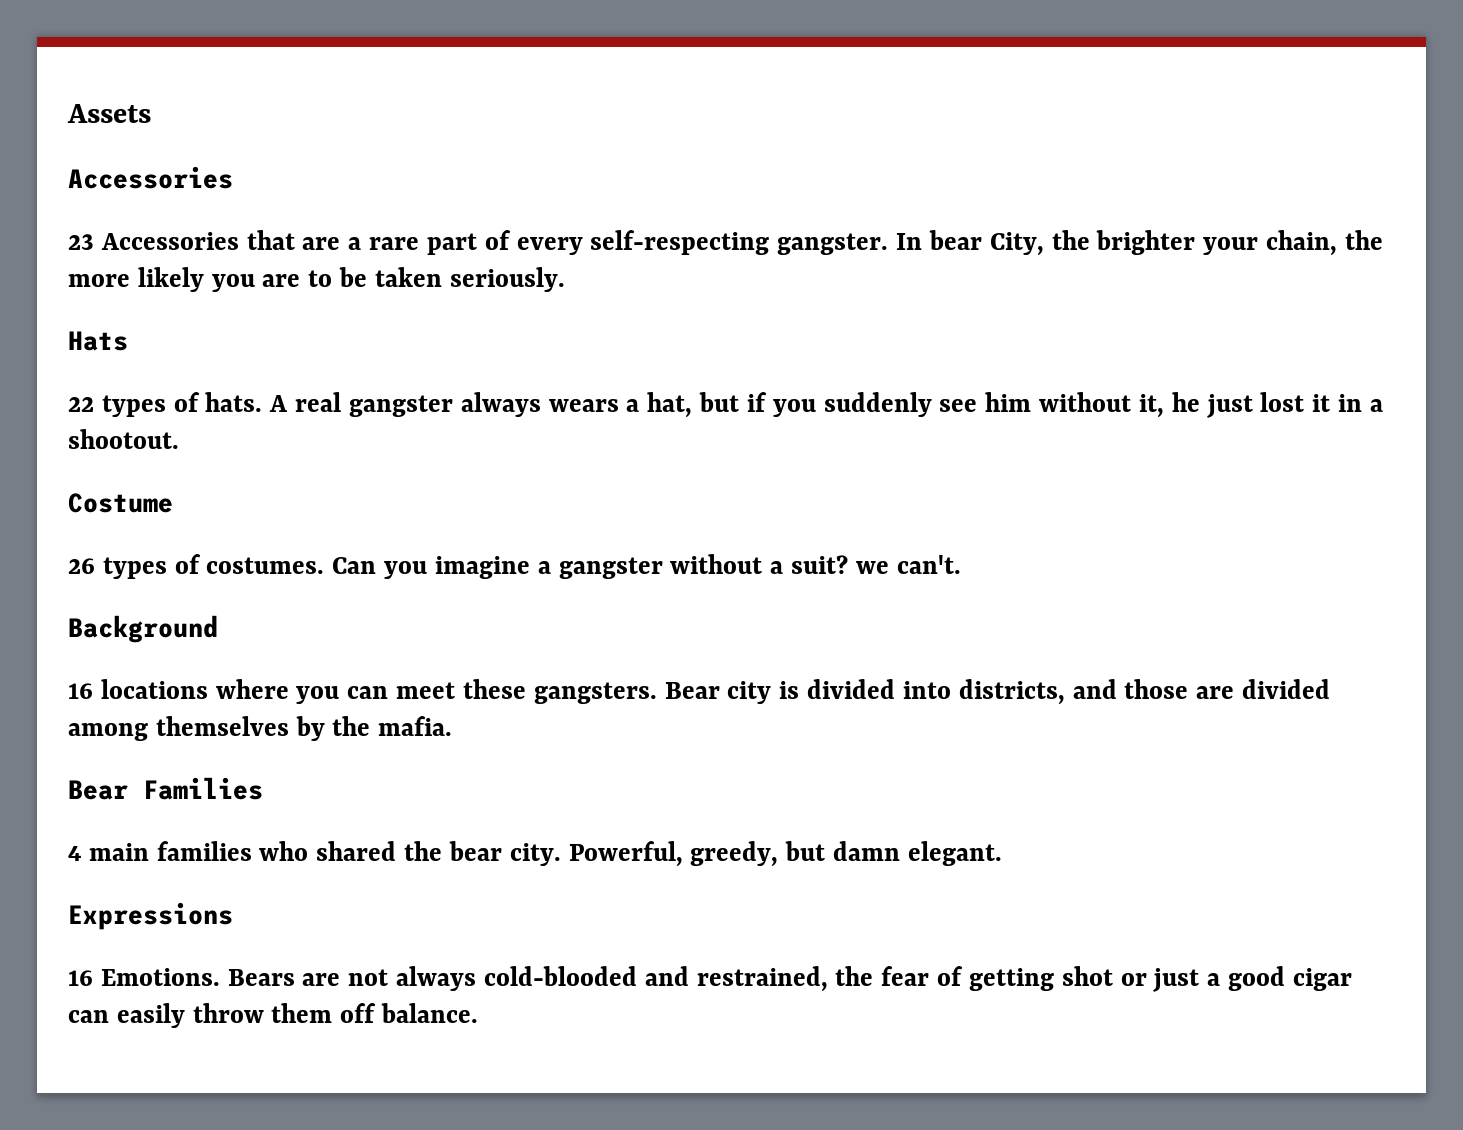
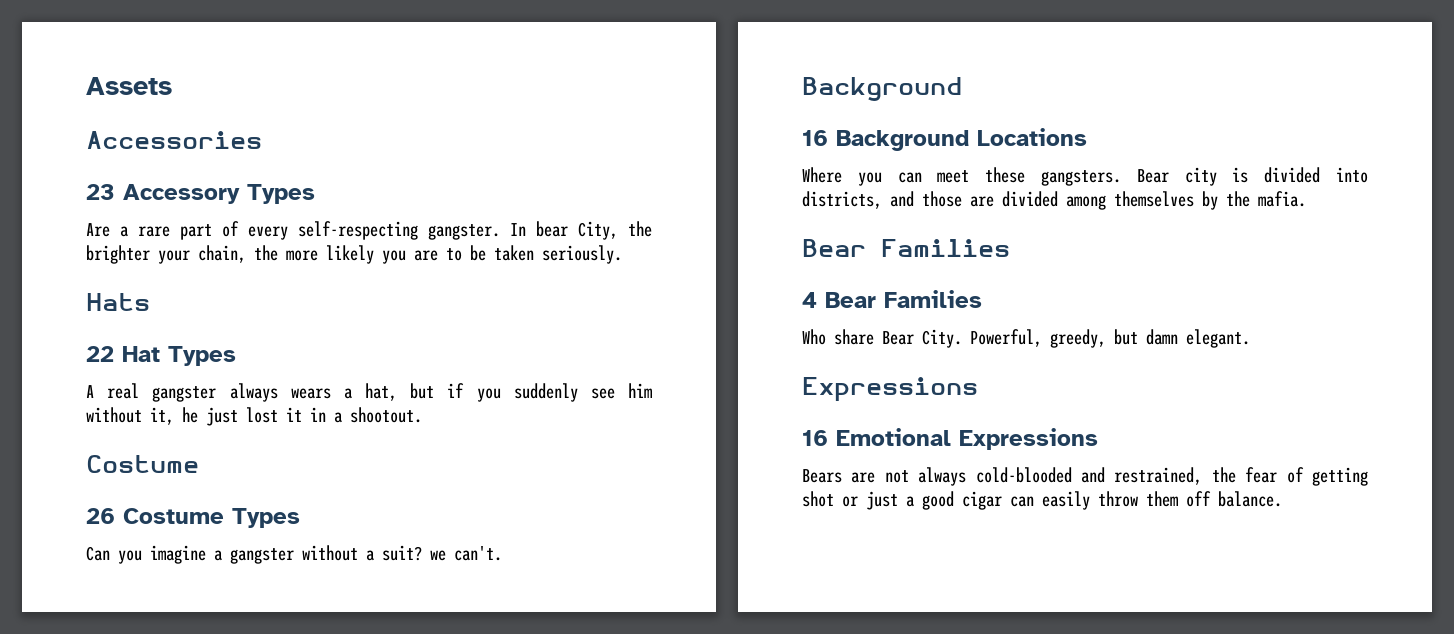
[100,230,341,250] Accessories that are -> [123,184,315,204] [86,223,110,237] Accessory Types // Are
[101,392,263,417] types of hats. -> [122,346,236,366] Hat Types //
[102,554,325,579] types of costumes. -> [123,508,300,528] Costume Types //
[100,679,289,699] locations where -> [836,128,1087,151] [802,167,842,183] Background Locations // Where
[88,841,561,866] main families who shared the bear city. -> [825,290,982,308] [802,329,962,348] Bear Families // Who share Bear City.
[100,968,220,986] Emotions. -> [836,428,1098,450] Emotional Expressions //

